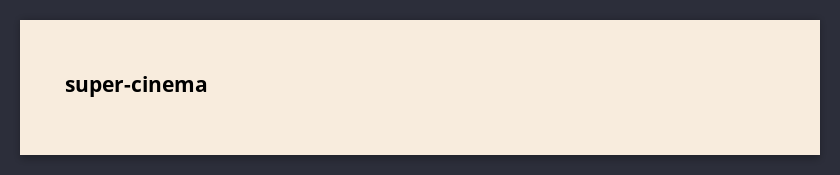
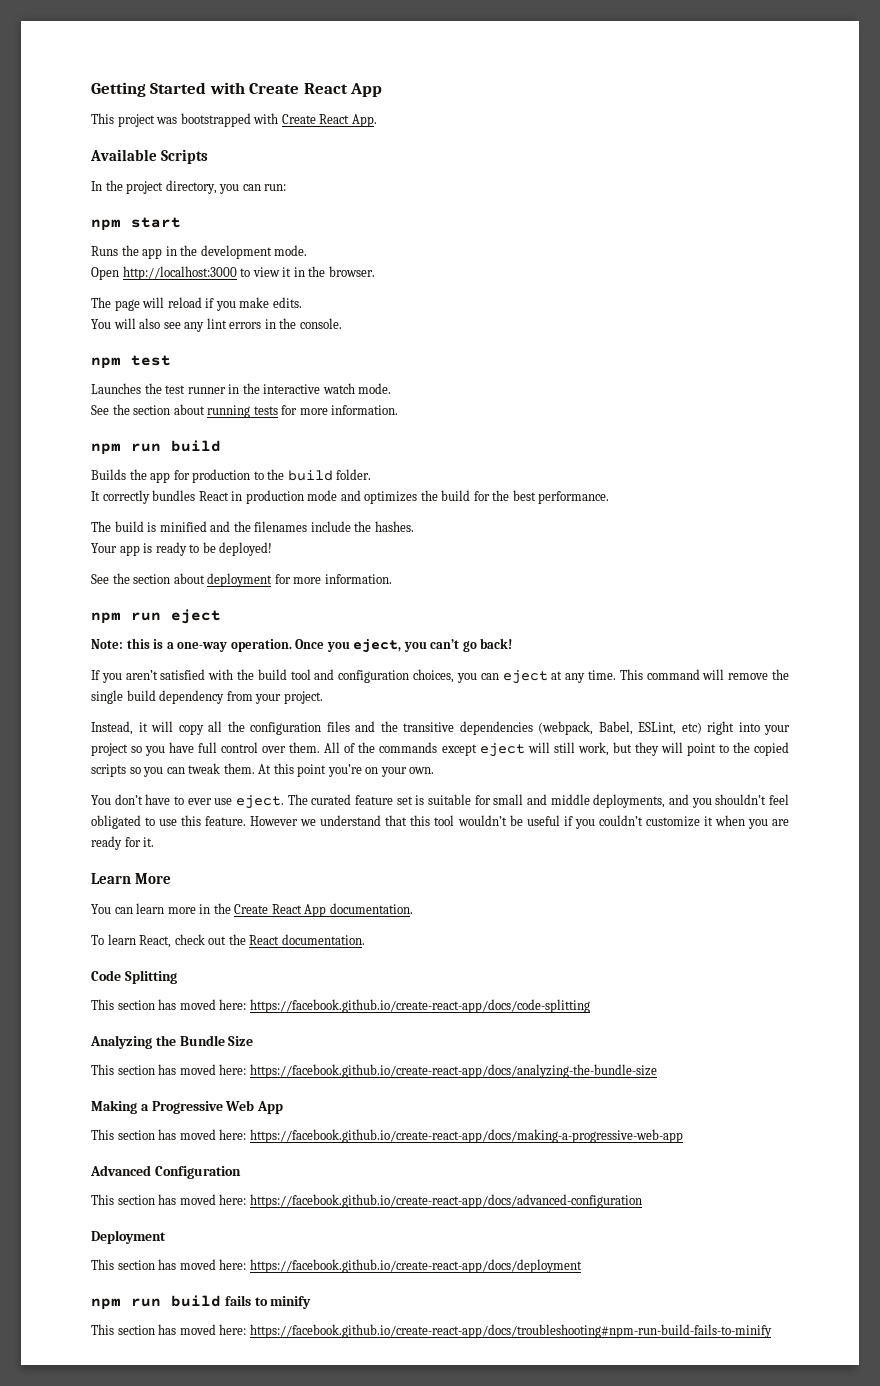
[65,76,208,97] super-cinema -> [91,82,383,97] [91,113,377,127] [90,149,209,164] [91,180,287,194] [91,217,181,231] [91,245,308,259] [91,266,375,280] [91,297,302,311] [91,318,342,332] [91,355,171,369] [91,383,392,394] [91,404,399,418] [91,440,221,455] [91,469,372,483] [91,490,610,504] [91,521,414,532] [91,542,273,556] [91,573,392,587] [91,609,221,624] [91,638,513,653] [91,669,789,684] [91,690,323,704] [91,721,790,735] [91,742,790,757] [91,763,435,777] [91,794,789,809] [91,815,789,829] [91,836,155,850] [91,873,172,884] [91,903,413,917] [91,934,365,948] [91,970,177,984] [91,999,590,1013] [90,1035,254,1049] [91,1064,657,1078] [91,1100,284,1114] [91,1129,683,1143] [90,1165,241,1179] [91,1194,642,1208] [91,1230,166,1244] [91,1259,582,1273] [91,1295,312,1310] [91,1324,772,1338] Getting Started with Create React App // This project was bootstrapped with Create React App. // Available Scripts // In the project directory, you can run: // npm start // Runs the app in the development mode. // Open http://localhost:3000 to view it in the browser. // The page will reload if you make edits. // You will also see any lint errors in the console. // npm test // Launches the test runner in the interactive watch mode. // See the section about running tests for more information. // npm run build // Builds the app for production to the build folder. // It correctly bundles React in production mode and optimizes the build for the best performance. // The build is minified and the filenames include the hashes. // Your app is ready to be deployed! // See the section about deployment for more information. // npm run eject // Note: this is a one-way operation. Once you eject, you can’t go back! // If you aren’t satisfied with the build tool and configuration choices, you can eject at any time. This command will remove the single build dependency from your project. // Instead, it will copy all the configuration files and the transitive dependencies (webpack, Babel, ESLint, etc) right into your project so you have full control over them. All of the commands except eject will still work, but they will point to the copied scripts so you can tweak them. At this point you’re on your own. // You don’t have to ever use eject. The curated feature set is suitable for small and middle deployments, and you shouldn’t feel obligated to use this feature. However we understand that this tool wouldn’t be useful if you couldn’t customize it when you are ready for it. // Learn More // You can learn more in the Create React App documentation. // To learn React, check out the React documentation. // Code Splitting // This section has moved here: https://facebook.github.io/create-react-app/docs/code-splitting // Analyzing the Bundle Size // This section has moved here: https://facebook.github.io/create-react-app/docs/analyzing-the-bundle-size // Making a Progressive Web App // This section has moved here: https://facebook.github.io/create-react-app/docs/making-a-progressive-web-app // Advanced Configuration // This section has moved here: https://facebook.github.io/create-react-app/docs/advanced-configuration // Deployment // This section has moved here: https://facebook.github.io/create-react-app/docs/deployment // npm run build fails to minify // This section has moved here: https://facebook.github.io/create-react-app/docs/troubleshooting#npm-run-build-fails-to-minify

